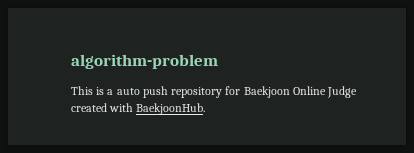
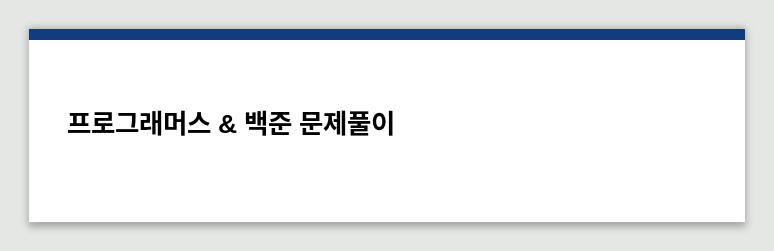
[71,54,218,69] [71,86,358,98] [71,103,206,115] algorithm-problem // This is a auto push repository for Baekjoon Online Judge created with BaekjoonHub. -> [67,110,396,136] 프로그래머스 & 백준 문제풀이

